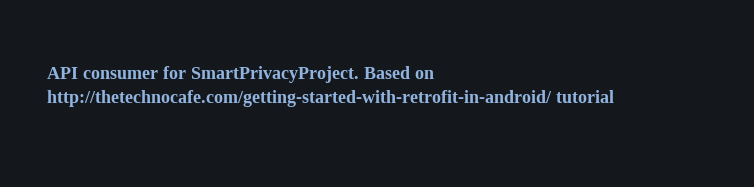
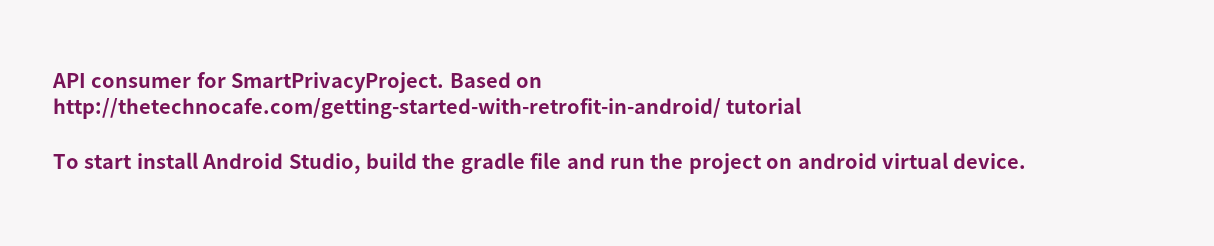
(614, 96) none -> [53,152,1027,174] // To start install Android Studio, build the gradle file and run the project on android virtual device.

